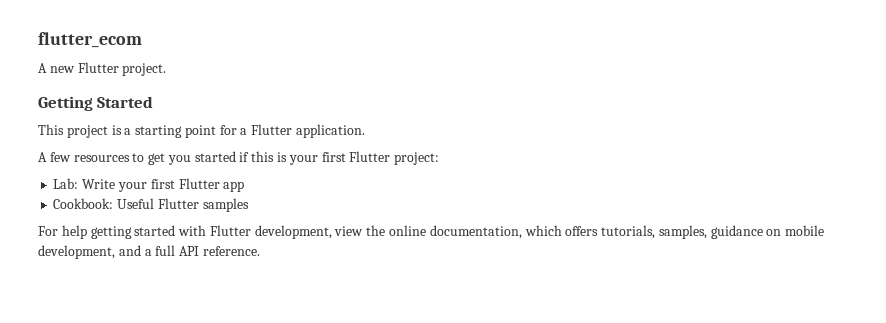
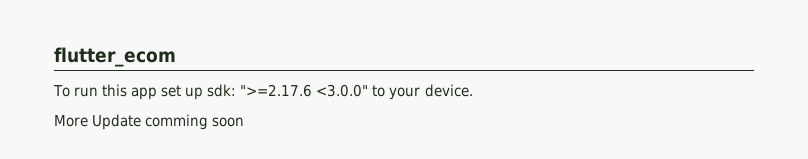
[38,62,167,76] [38,96,154,111] [38,124,366,138] [38,151,440,165] [53,178,245,192] [53,198,249,212] [38,225,825,239] [38,245,260,259] A new Flutter project. // Getting Started // This project is a starting point for a Flutter application. // A few resources to get you started if this is your first Flutter project: // Lab: Write your first Flutter app // Cookbook: Useful Flutter samples // For help getting started with Flutter development, view the online documentation, which offers tutorials, samples, guidance on mobile development, and a full API reference. -> [53,84,473,100] [54,114,245,130] To run this app set up sdk: ">=2.17.6 <3.0.0" to your device. // More Update comming soon

